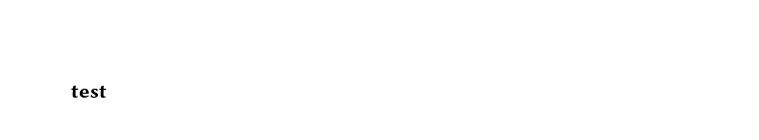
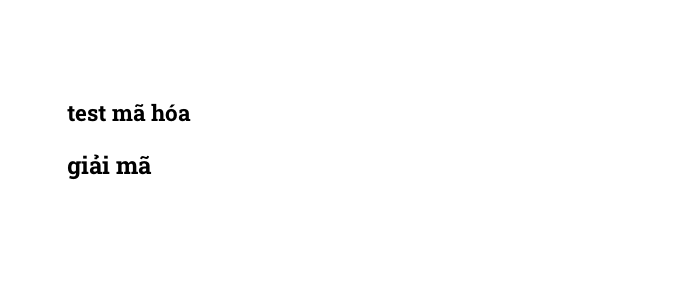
(107, 91) none -> [112,103,192,122] [67,154,153,180] mã hóa // giải mã

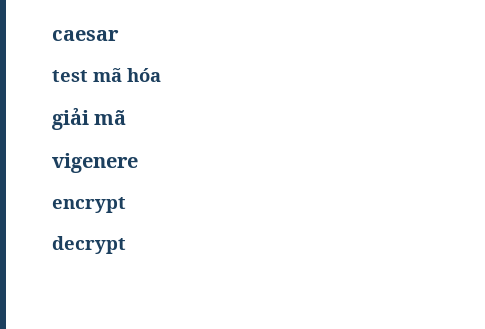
(67, 114) none -> [52,30,119,41] caesar //
(153, 165) none -> [52,153,138,173] [52,197,126,213] [52,236,126,254] // vigenere // encrypt // decrypt

